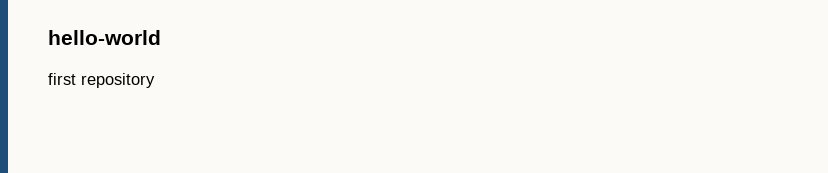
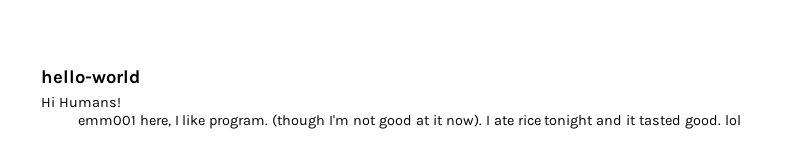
[48,73,155,88] first repository -> [41,97,121,108] [77,114,741,129] Hi Humans! // emm001 here, I like program. (though I'm not good at it now). I ate rice tonight and it tasted good. lol

